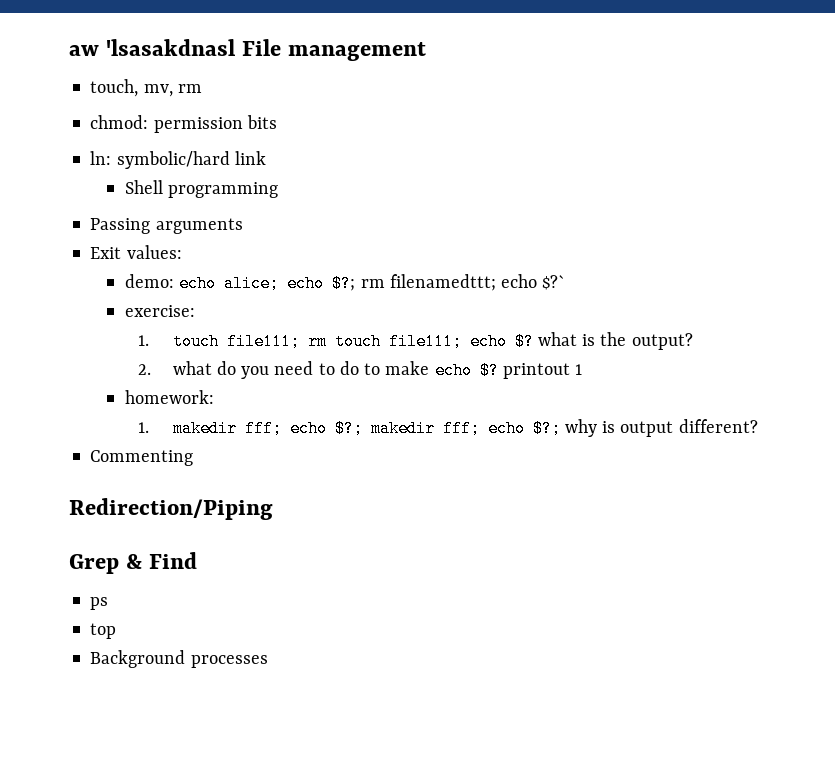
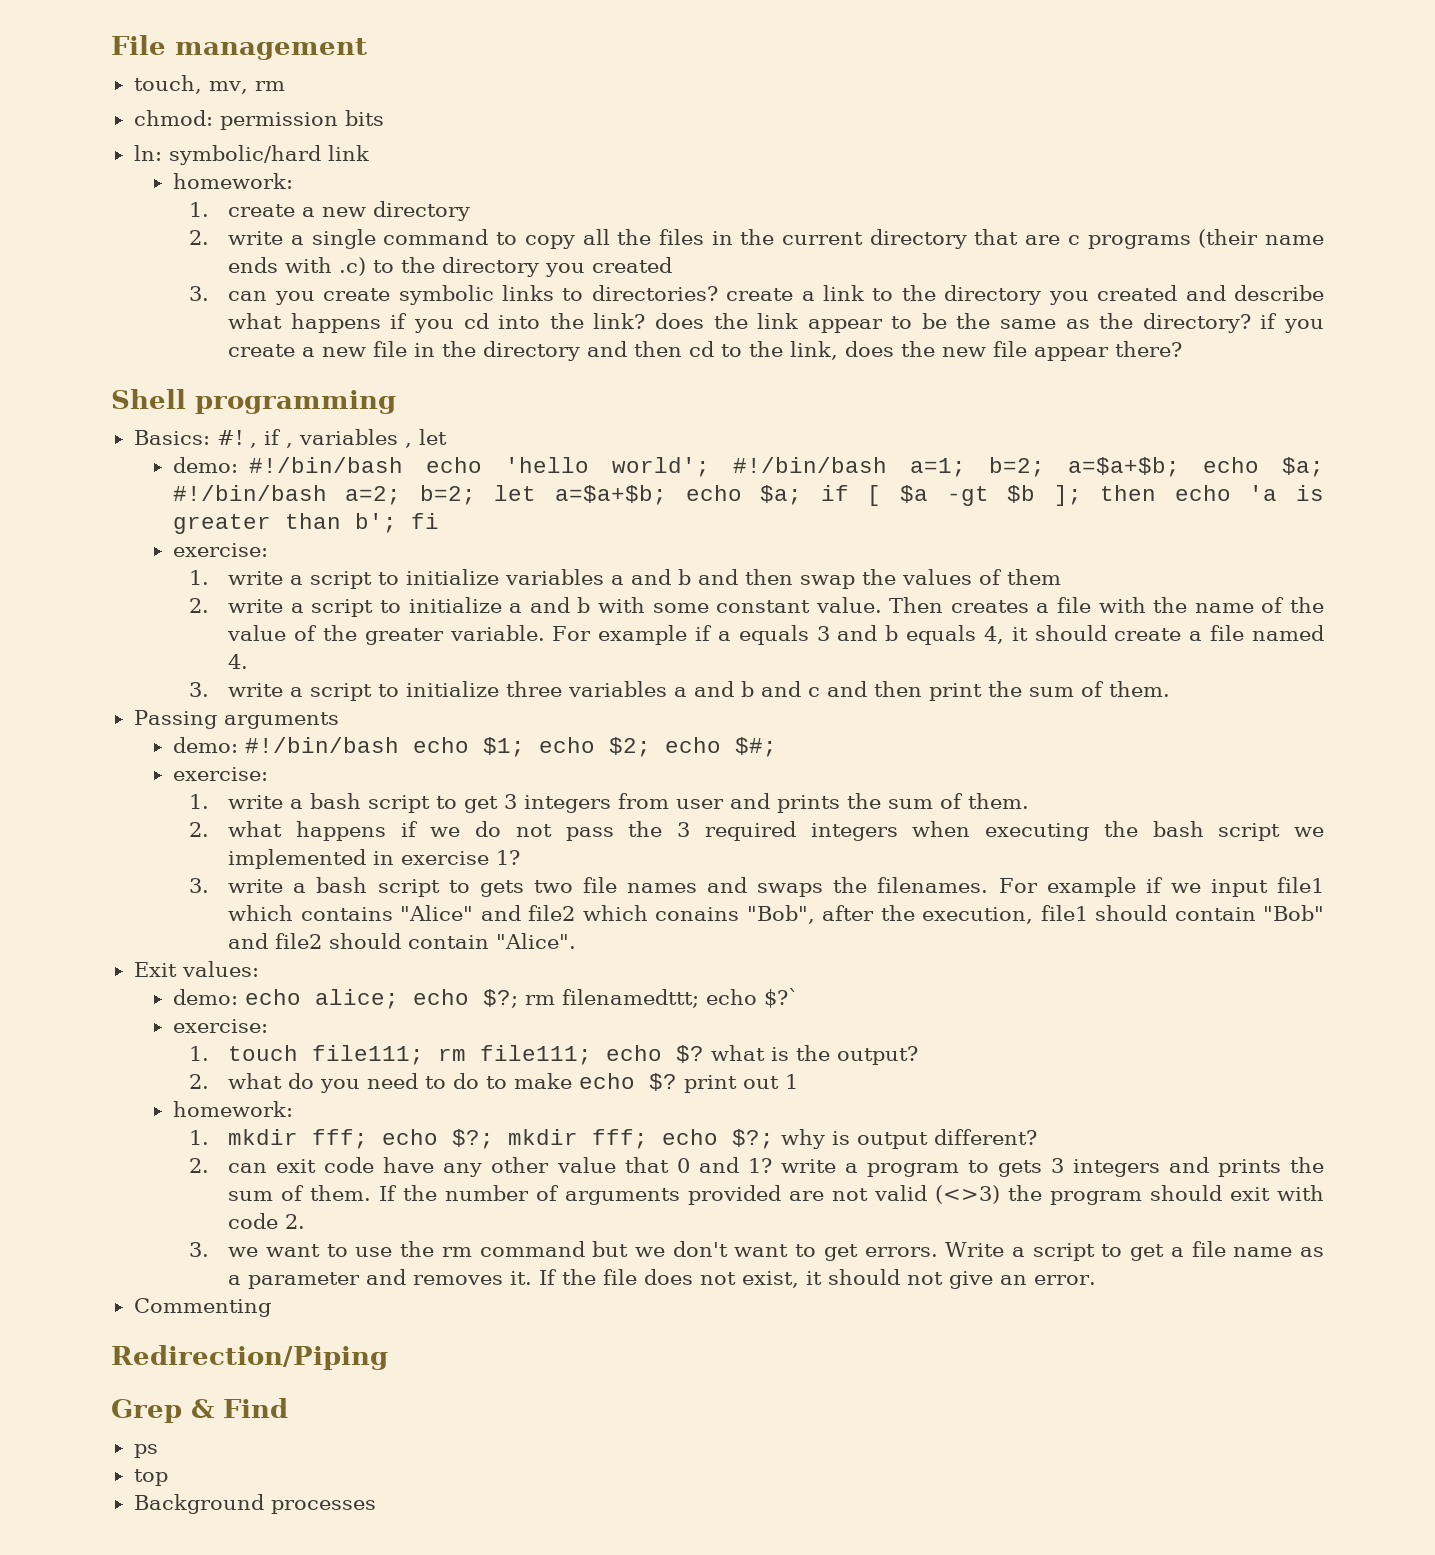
[69,39,236,56] aw 'lsasakdnasl -> (111, 45) none
[124,180,279,198] [90,218,243,234] Shell programming // Passing arguments -> [172,173,293,189] [189,201,471,221] [189,229,1324,249] [228,257,673,277] [189,285,1324,305] [228,313,1324,333] [228,341,1183,361] [111,389,396,414] [133,429,447,448] [172,457,1324,477] [172,485,1325,506] [172,513,439,534] [172,543,268,557] [189,569,1062,589] [189,597,1324,617] [227,625,1324,645] [228,654,249,669] [189,681,1171,701] [133,710,339,729] [172,737,777,757] [172,767,268,781] [189,793,1030,813] [189,821,1324,841] [228,849,521,869] [189,877,1324,897] [228,905,1324,924] [228,933,577,949] homework: // 1. create a new directory // 2. write a single command to copy all the files in the current directory that are c programs (their name ends with .c) to the directory you created // 3. can you create symbolic links to directories? create a link to the directory you created and describe what happens if you cd into the link? does the link appear to be the same as the directory? if you create a new file in the directory and then cd to the link, does the new file appear there? // Shell programming // Basics: #! , if , variables , let // demo: #!/bin/bash echo 'hello world'; #!/bin/bash a=1; b=2; a=$a+$b; echo $a; #!/bin/bash a=2; b=2; let a=$a+$b; echo $a; if [ $a -gt $b ]; then echo 'a is greater than b'; fi // exercise: // 1. write a script to initialize variables a and b and then swap the values of them // 2. write a script to initialize a and b with some constant value. Then creates a file with the name of the value of the greater variable. For example if a equals 3 and b equals 4, it should create a file named 4. // 3. write a script to initialize three variables a and b and c and then print the sum of them. // Passing arguments // demo: #!/bin/bash echo $1; echo $2; echo $#; // exercise: // 1. write a bash script to get 3 integers from user and prints the sum of them. // 2. what happens if we do not pass the 3 required integers when executing the bash script we implemented in exercise 1? // 3. write a bash script to gets two file names and swaps the filenames. For example if we input file1 which contains "Alice" and file2 which conains "Bob", after the execution, file1 should contain "Bob" and file2 should contain "Alice".
[334,333,381,350] touch -> (467, 1054) none
[502,363,570,379] printout -> [684,1075,780,1093] print out
[172,420,435,437] makedir fff; echo $?; makedir -> [228,1129,579,1149] mkdir fff; echo $?; mkdir
(758, 426) none -> [189,1157,1324,1177] [228,1185,1324,1205] [228,1213,306,1229] [189,1241,1325,1261] [228,1269,1097,1289] // 2. can exit code have any other value that 0 and 1? write a program to gets 3 integers and prints the sum of them. If the number of arguments provided are not valid (<>3) the program should exit with code 2. // 3. we want to use the rm command but we don't want to get errors. Write a script to get a file name as a parameter and removes it. If the file does not exist, it should not give an error.

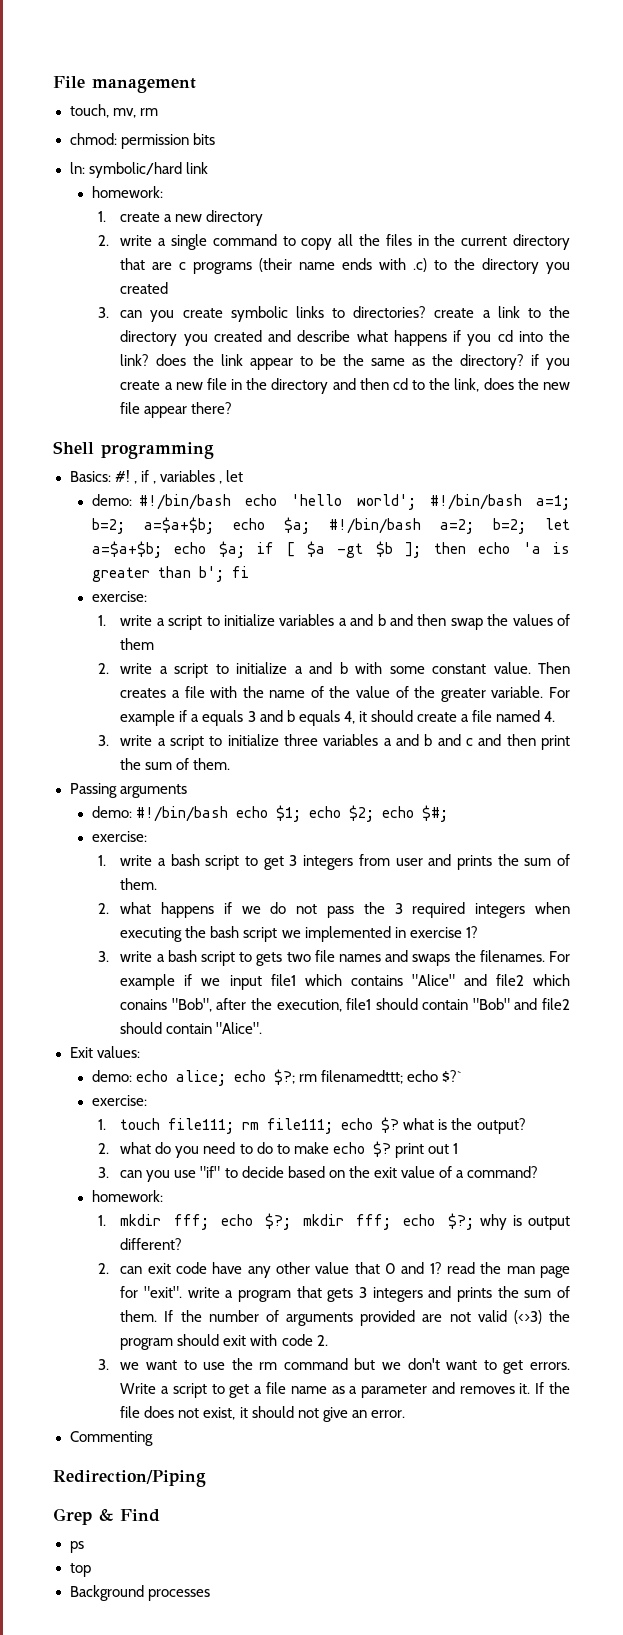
(799, 1081) none -> [97,1166,538,1182] // 3. can you use "if" to decide based on the exit value of a command?
(772, 1165) none -> [446,1262,570,1278] [120,1286,182,1298] read the man page for "exit".
[967,1160,989,1173] to -> [296,1286,322,1298] that

